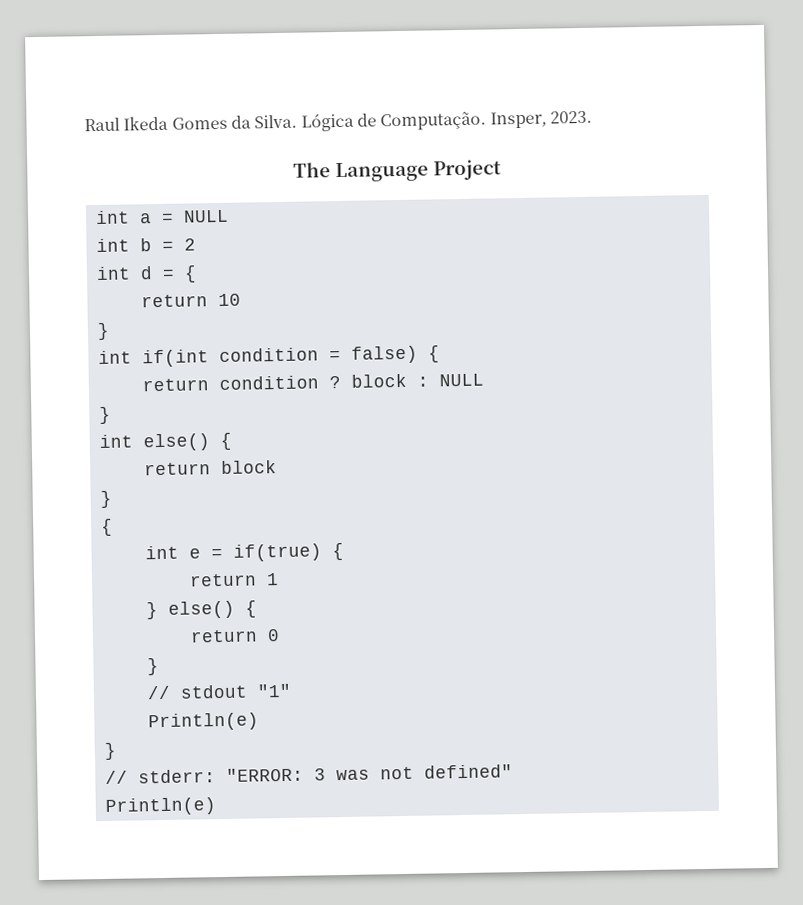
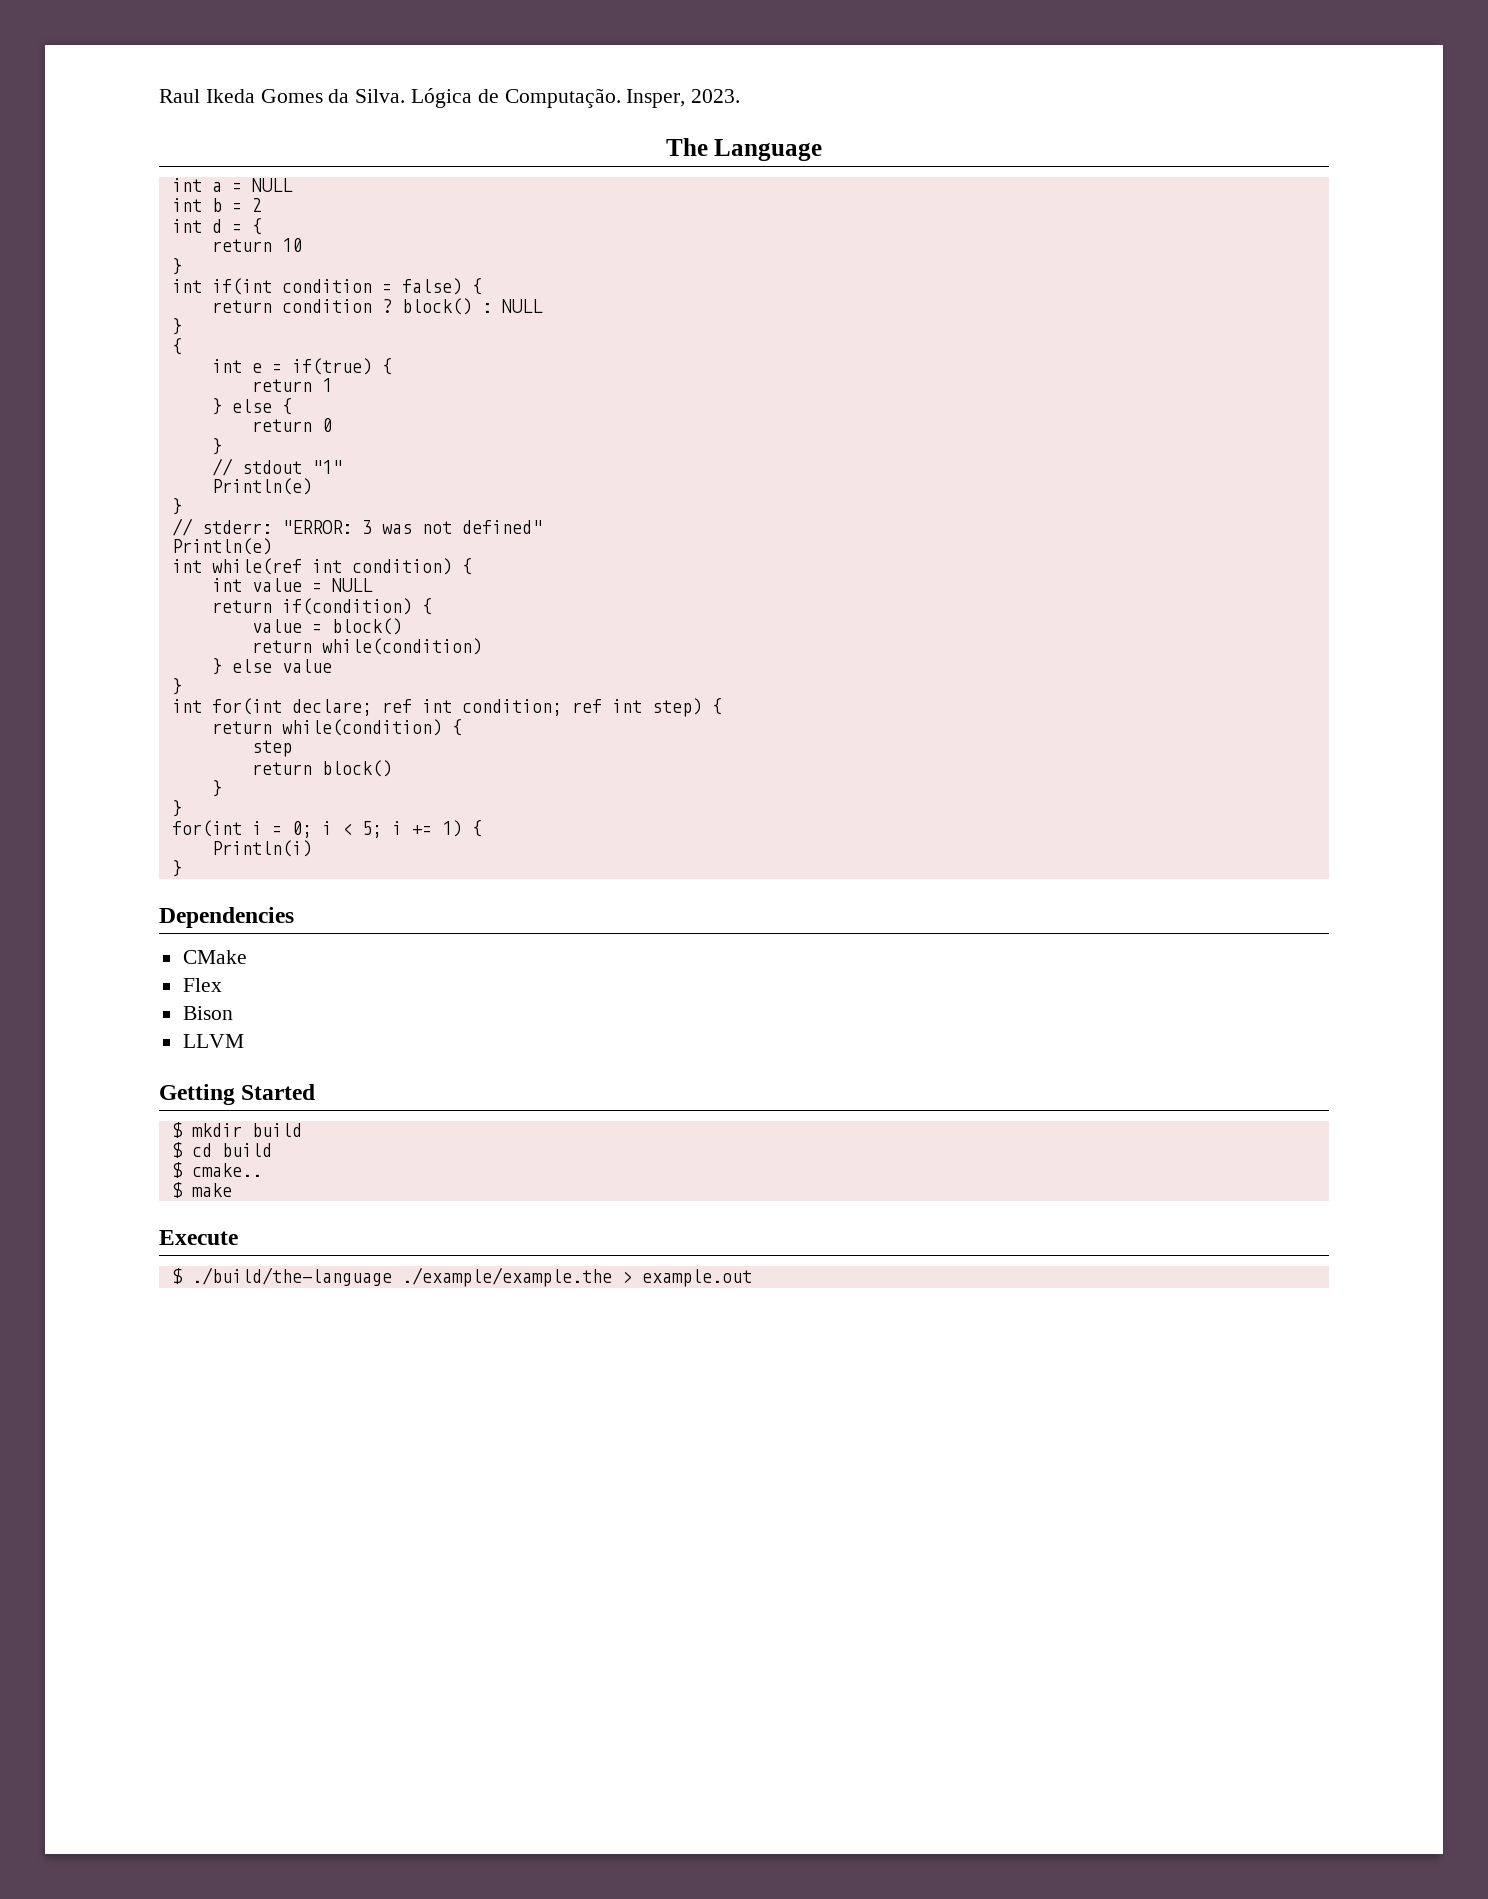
[433,159,502,181] Project -> (823, 150) none
[350,373,407,388] block -> [401,298,472,315] block()
[98,432,232,452] [143,460,277,476] [99,490,112,509] // int else() { // return block // } -> (182, 326) none
[167,600,235,619] else() -> [231,399,272,413] else
(216, 806) none -> [171,558,472,575] [211,578,373,592] [211,598,432,615] [251,618,402,635] [251,638,482,655] [211,658,332,675] [171,678,182,695] [171,698,722,717] [211,719,462,736] [251,740,292,757] [251,760,392,777] [211,780,222,797] [171,800,182,817] [171,820,482,838] [211,840,312,857] [171,860,182,877] [159,907,294,928] [182,950,247,964] [182,978,222,992] [182,1006,233,1020] [182,1034,244,1048] [159,1084,316,1105] [171,1122,302,1138] [171,1142,272,1158] [171,1162,262,1178] [171,1182,232,1198] [159,1230,238,1245] [171,1267,752,1287] // int while(ref int condition) { // int value = NULL // return if(condition) { // value = block() // return while(condition) // } else value // } // int for(int declare; ref int condition; ref int step) { // return while(condition) { // step // return block() // } // } // for(int i = 0; i < 5; i += 1) { // Println(i) // } // Dependencies // CMake // Flex // Bison // LLVM // Getting Started // $ mkdir build // $ cd build // $ cmake.. // $ make // Execute // $ ./build/the-language ./example/example.the > example.out

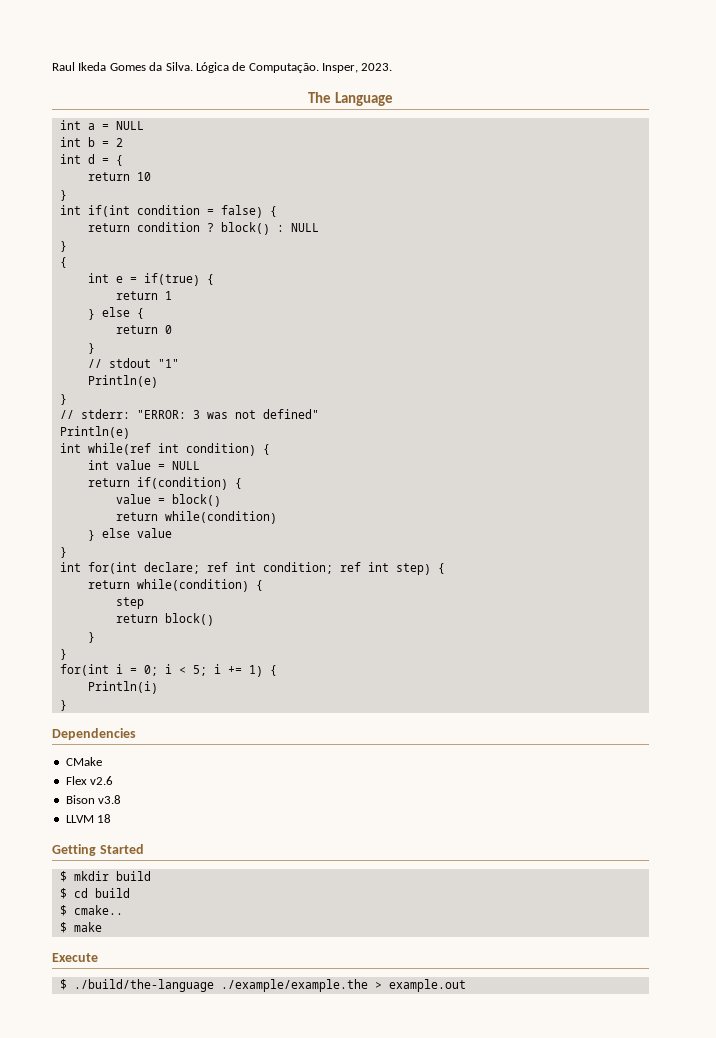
(222, 985) none -> [90,776,114,785] v2.6
(233, 1013) none -> [98,795,122,804] v3.8
(244, 1041) none -> [97,814,112,823] 18

